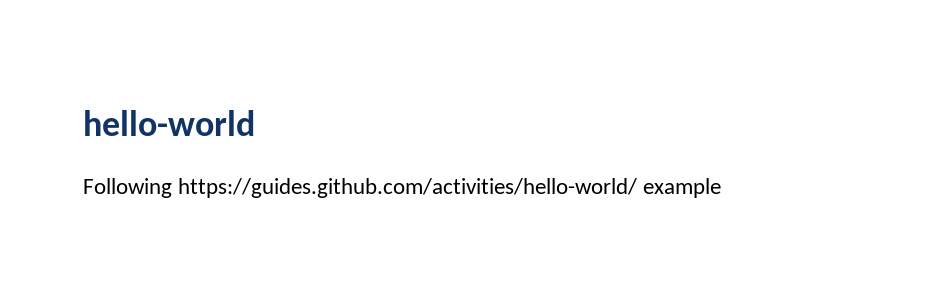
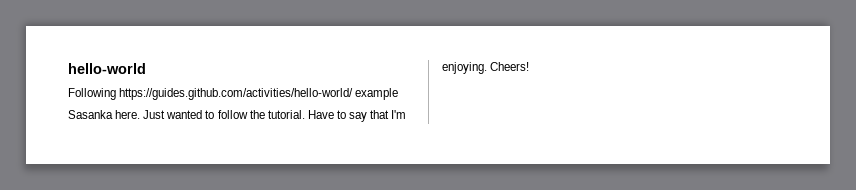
(722, 188) none -> [68,110,407,122] [442,62,530,74] // Sasanka here. Just wanted to follow the tutorial. Have to say that I'm enjoying. Cheers!

